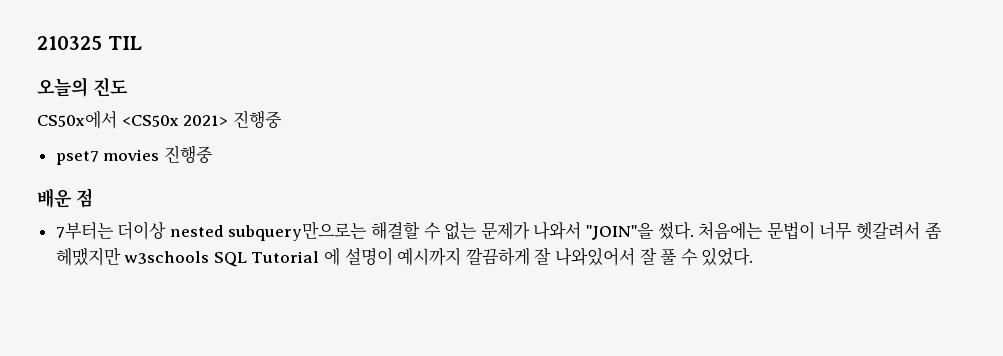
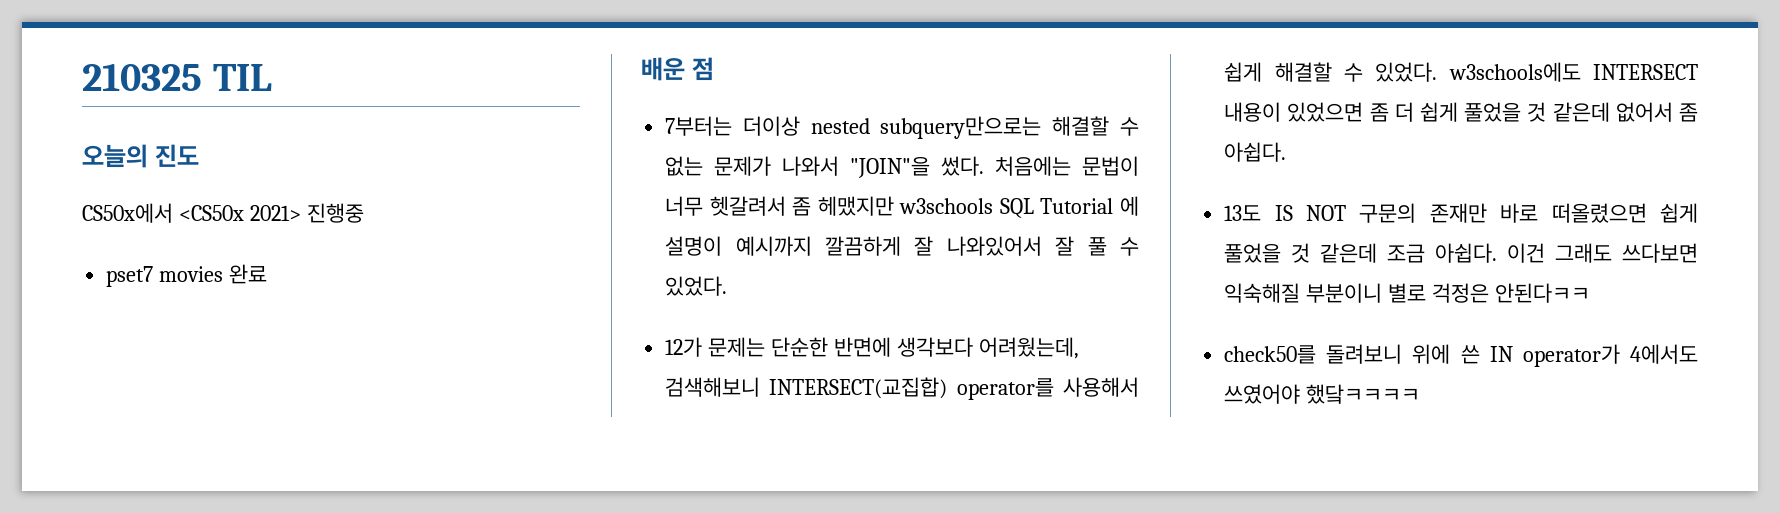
[163,145,213,163] 진행중 -> [229,264,268,284] 완료
(754, 257) none -> [665,337,1079,359] [665,377,1139,400] [1224,62,1698,82] [1224,102,1698,122] [1224,142,1287,162] [1224,203,1698,223] [1224,243,1698,263] [1224,283,1590,303] [1224,344,1698,367] [1224,384,1421,404] // 12가 문제는 단순한 반면에 생각보다 어려웠는데, 검색해보니 INTERSECT(교집합) operator를 사용해서 쉽게 해결할 수 있었다. w3schools에도 INTERSECT 내용이 있었으면 좀 더 쉽게 풀었을 것 같은데 없어서 좀 아쉽다. // 13도 IS NOT 구문의 존재만 바로 떠올렸으면 쉽게 풀었을 것 같은데 조금 아쉽다. 이건 그래도 쓰다보면 익숙해질 부분이니 별로 걱정은 안된다ㅋㅋ // check50를 돌려보니 위에 쓴 IN operator가 4에서도 쓰였어야 했닼ㅋㅋㅋㅋ

